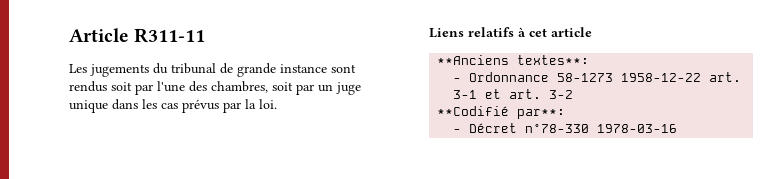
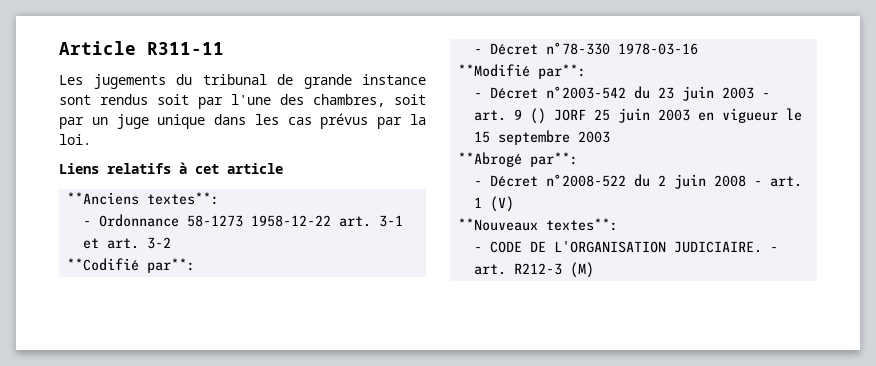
(678, 128) none -> [458,64,587,79] [474,86,771,101] [474,108,803,124] [474,130,611,145] [458,152,579,167] [474,174,803,189] [474,196,515,212] [458,218,619,231] [474,241,779,253] [474,262,595,278] // **Modifié par**: // - Décret n°2003-542 du 23 juin 2003 - art. 9 () JORF 25 juin 2003 en vigueur le 15 septembre 2003 // **Abrogé par**: // - Décret n°2008-522 du 2 juin 2008 - art. 1 (V) // **Nouveaux textes**: // - CODE DE L'ORGANISATION JUDICIAIRE. - art. R212-3 (M)

